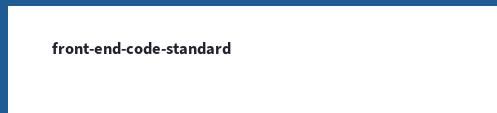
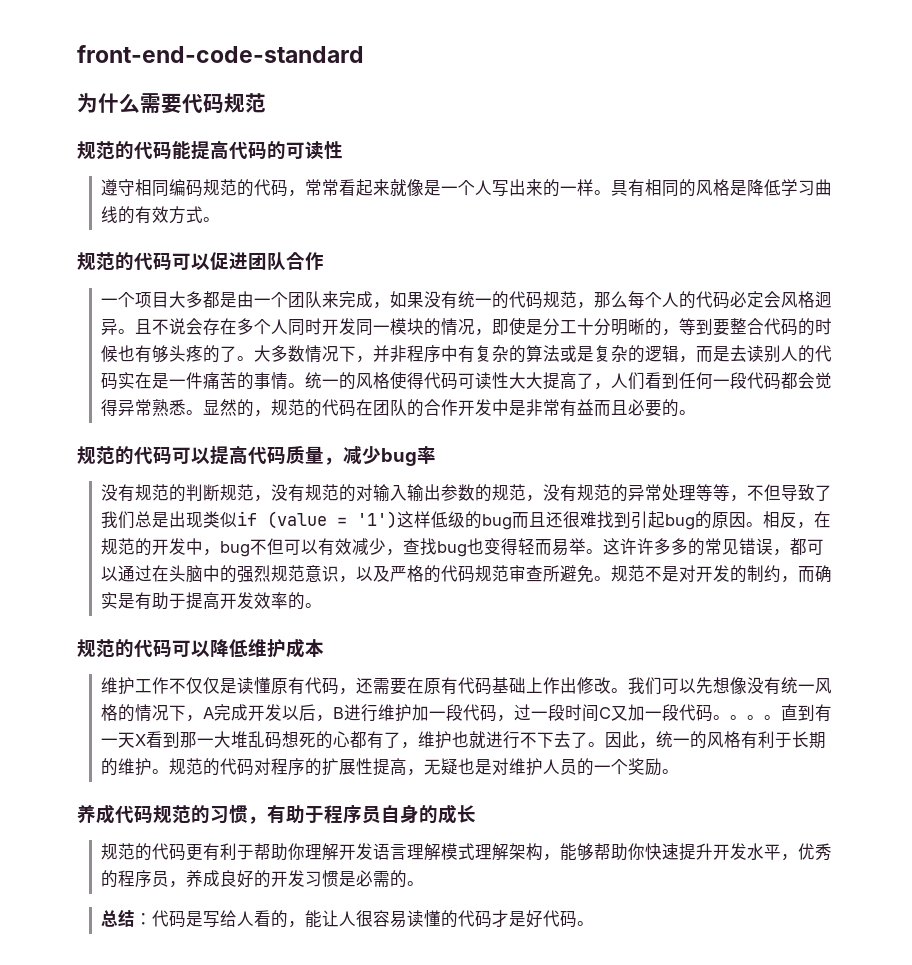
(231, 48) none -> [77,93,266,114] [77,140,343,160] [100,179,832,197] [100,206,220,224] [77,252,324,271] [100,291,832,309] [100,318,832,336] [100,345,832,363] [100,372,832,390] [100,399,696,417] [77,445,436,466] [100,484,832,502] [100,511,831,530] [100,538,824,557] [100,565,832,583] [100,592,322,610] [77,638,324,658] [100,677,832,695] [100,704,832,722] [100,731,826,749] [100,758,679,776] [77,804,476,824] [100,843,832,861] [100,870,424,888] [100,910,594,928] // 为什么需要代码规范 // 规范的代码能提高代码的可读性 // 遵守相同编码规范的代码，常常看起来就像是一个人写出来的一样。具有相同的风格是降低学习曲线的有效方式。 // 规范的代码可以促进团队合作 // 一个项目大多都是由一个团队来完成，如果没有统一的代码规范，那么每个人的代码必定会风格迥异。且不说会存在多个人同时开发同一模块的情况，即使是分工十分明晰的，等到要整合代码的时候也有够头疼的了。大多数情况下，并非程序中有复杂的算法或是复杂的逻辑，而是去读别人的代码实在是一件痛苦的事情。统一的风格使得代码可读性大大提高了，人们看到任何一段代码都会觉得异常熟悉。显然的，规范的代码在团队的合作开发中是非常有益而且必要的。 // 规范的代码可以提高代码质量，减少bug率 // 没有规范的判断规范，没有规范的对输入输出参数的规范，没有规范的异常处理等等，不但导致了我们总是出现类似if (value = '1')这样低级的bug而且还很难找到引起bug的原因。相反，在规范的开发中，bug不但可以有效减少，查找bug也变得轻而易举。这许许多多的常见错误，都可以通过在头脑中的强烈规范意识，以及严格的代码规范审查所避免。规范不是对开发的制约，而确实是有助于提高开发效率的。 // 规范的代码可以降低维护成本 // 维护工作不仅仅是读懂原有代码，还需要在原有代码基础上作出修改。我们可以先想像没有统一风格的情况下，A完成开发以后，B进行维护加一段代码，过一段时间C又加一段代码。。。。直到有一天X看到那一大堆乱码想死的心都有了，维护也就进行不下去了。因此，统一的风格有利于长期的维护。规范的代码对程序的扩展性提高，无疑也是对维护人员的一个奖励。 // 养成代码规范的习惯，有助于程序员自身的成长 // 规范的代码更有利于帮助你理解开发语言理解模式理解架构，能够帮助你快速提升开发水平，优秀的程序员，养成良好的开发习惯是必需的。 // 总结：代码是写给人看的，能让人很容易读懂的代码才是好代码。

